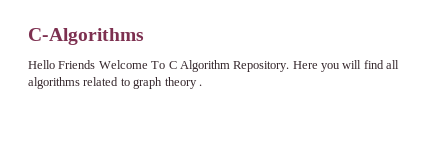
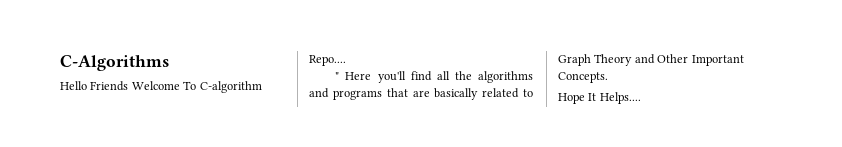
[168,60,400,72] [28,77,202,89] C Algorithm Repository. Here you will find all algorithms related to graph theory . -> [199,81,262,93] [309,55,346,66] [335,71,533,83] [309,88,533,100] [558,54,744,66] [558,72,608,83] [558,92,641,104] C-algorithm Repo.... // " Here you'll find all the algorithms and programs that are basically related to Graph Theory and Other Important Concepts. // Hope It Helps....

